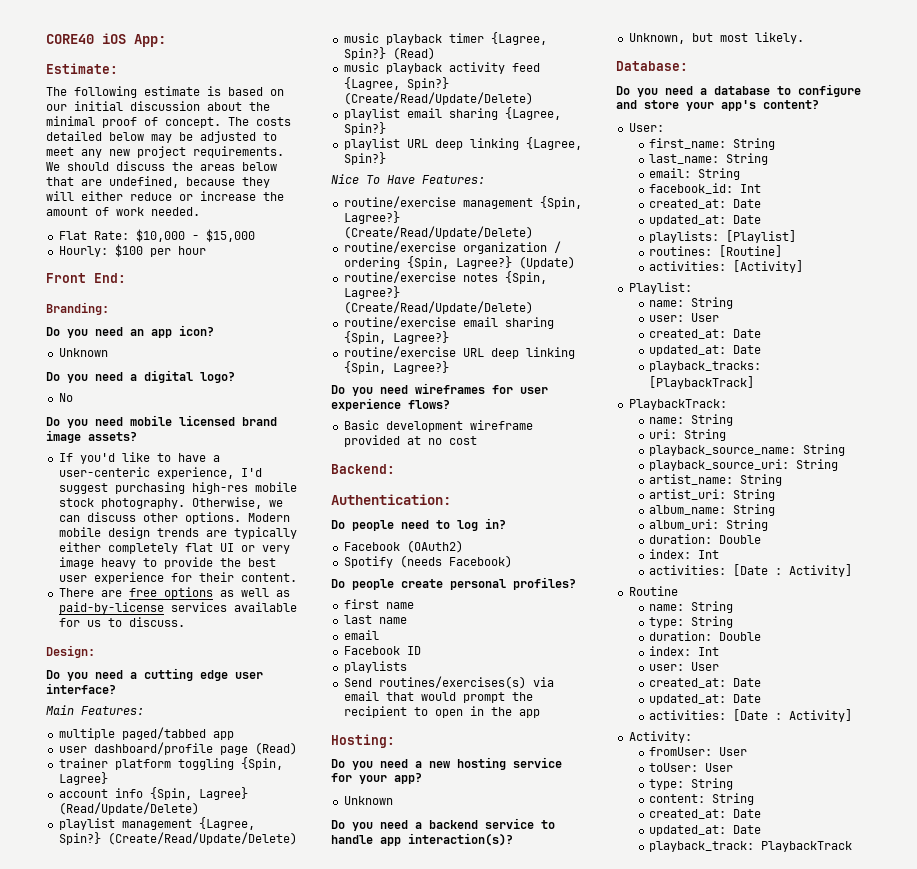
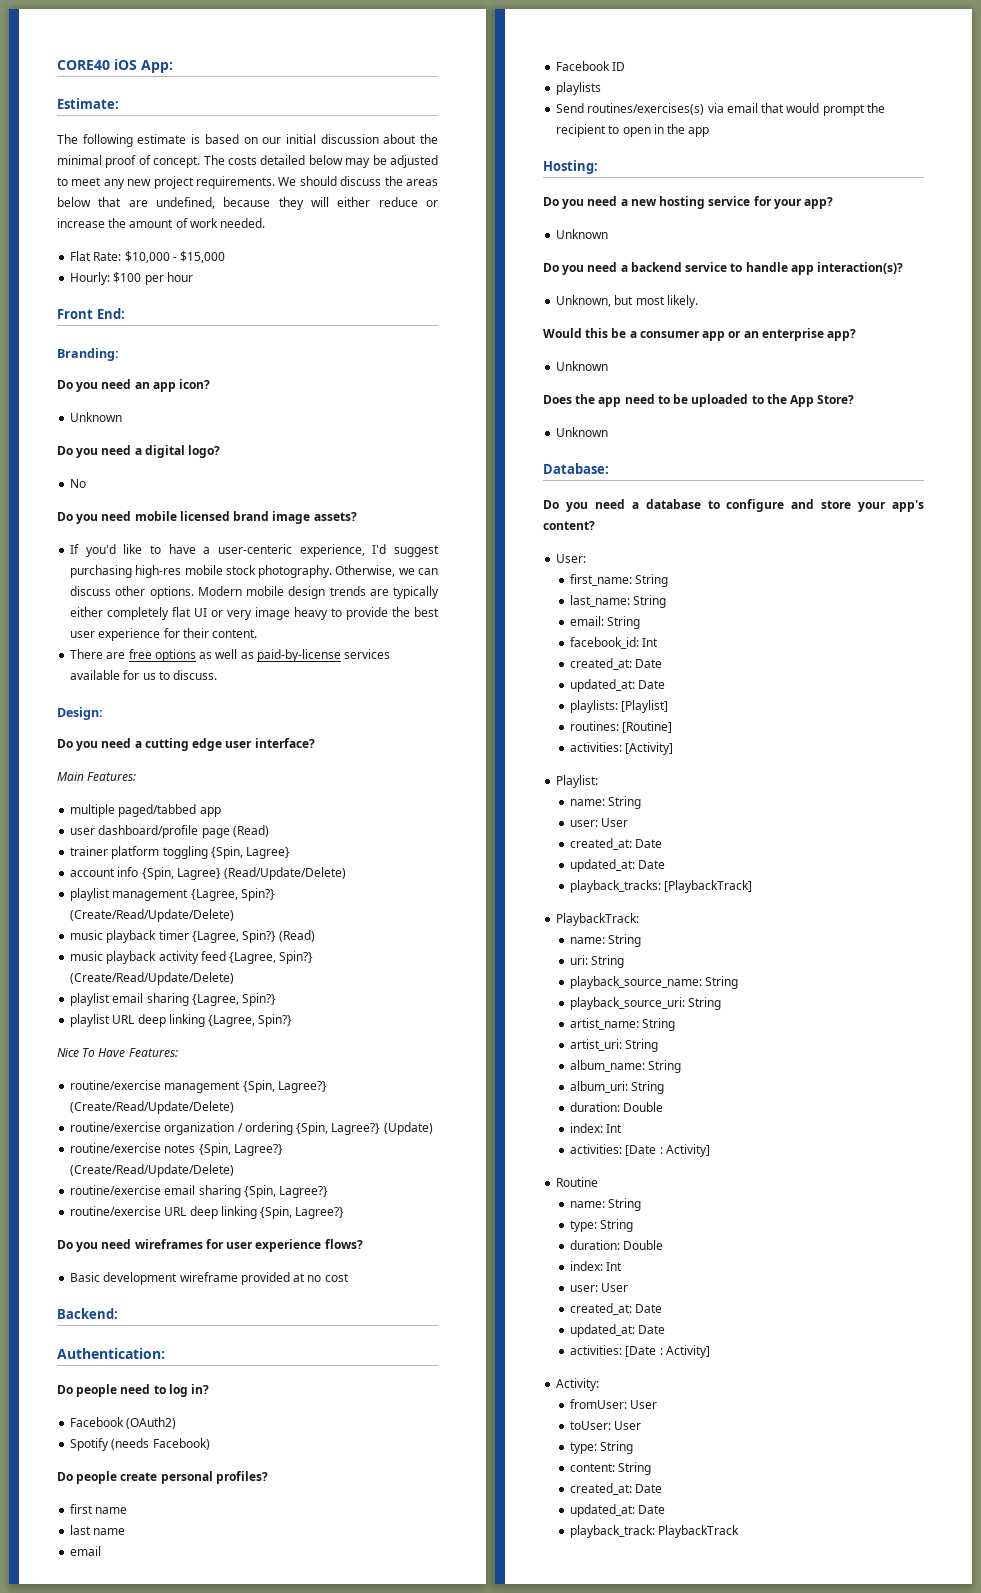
(804, 38) none -> [543,328,857,341] [556,361,609,371] [543,394,855,407] [556,427,609,437] // Would this be a consumer app or an enterprise app? // Unknown // Does the app need to be uploaded to the App Store? // Unknown

